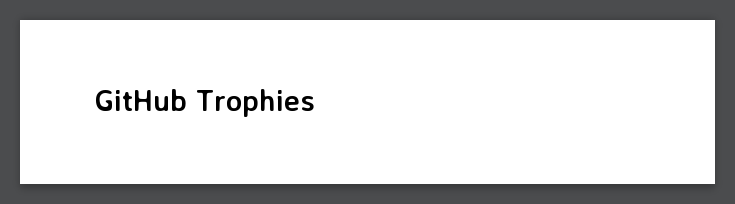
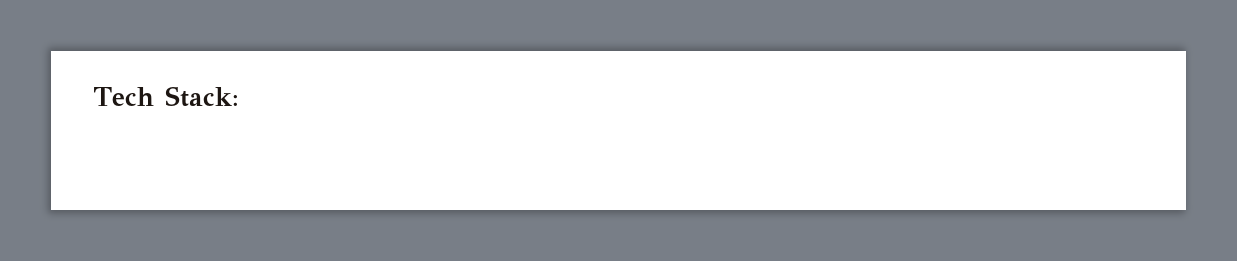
[94,89,315,117] GitHub Trophies -> [93,86,239,107] Tech Stack:

